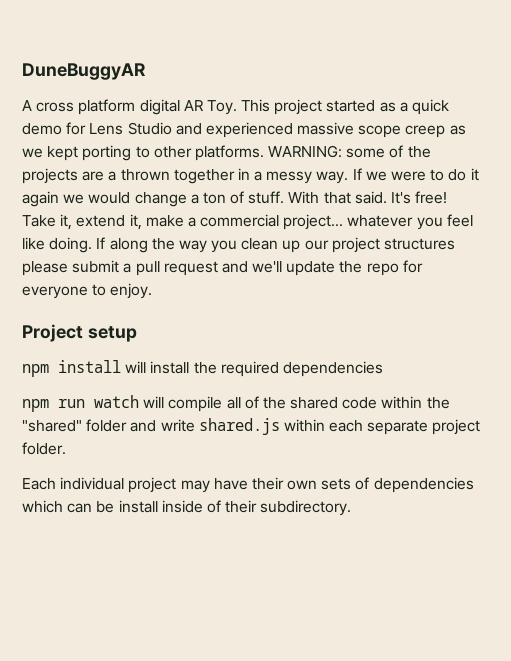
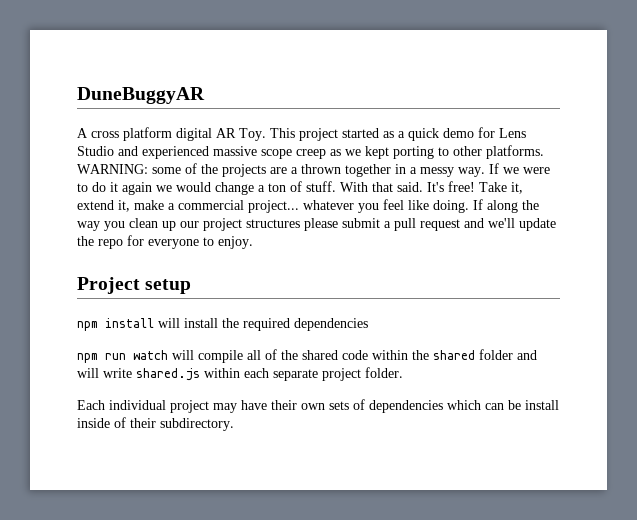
[22,420,82,432] "shared" -> [433,350,475,360] shared
(157, 426) none -> [77,368,99,378] will

